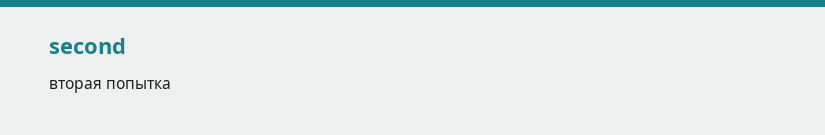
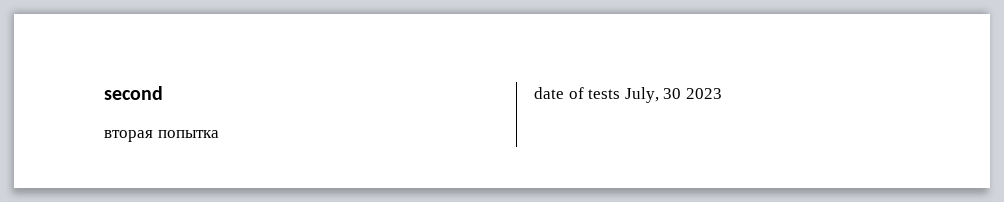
(172, 84) none -> [534,87,722,103] // date of tests July, 30 2023

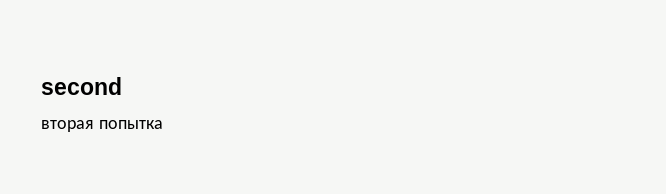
[534,87,722,103] // date of tests July, 30 2023 -> (163, 124) none

